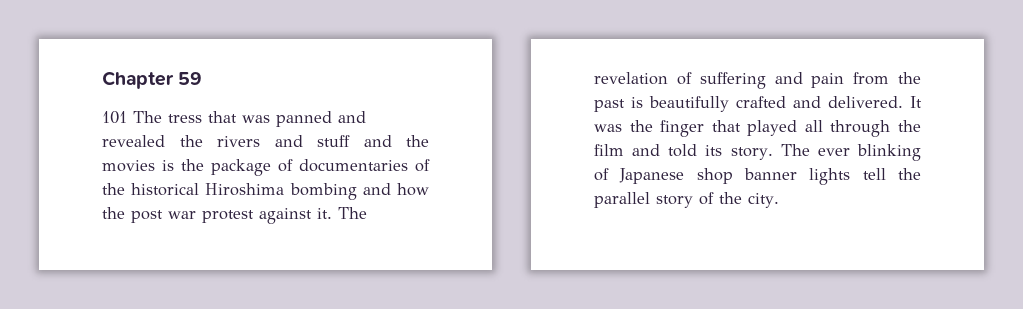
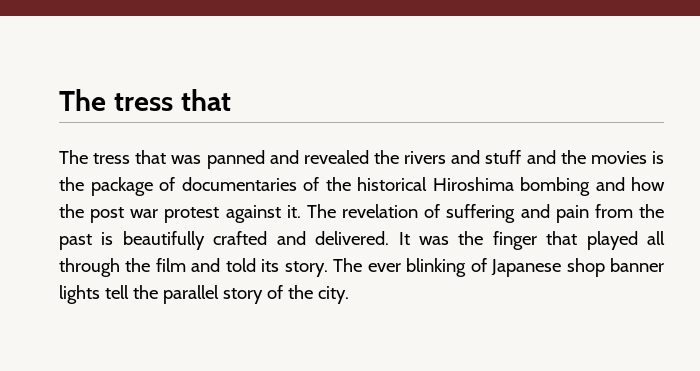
[102,71,203,89] [102,111,127,124] Chapter 59 // 101 -> [59,89,231,111] The tress that //

